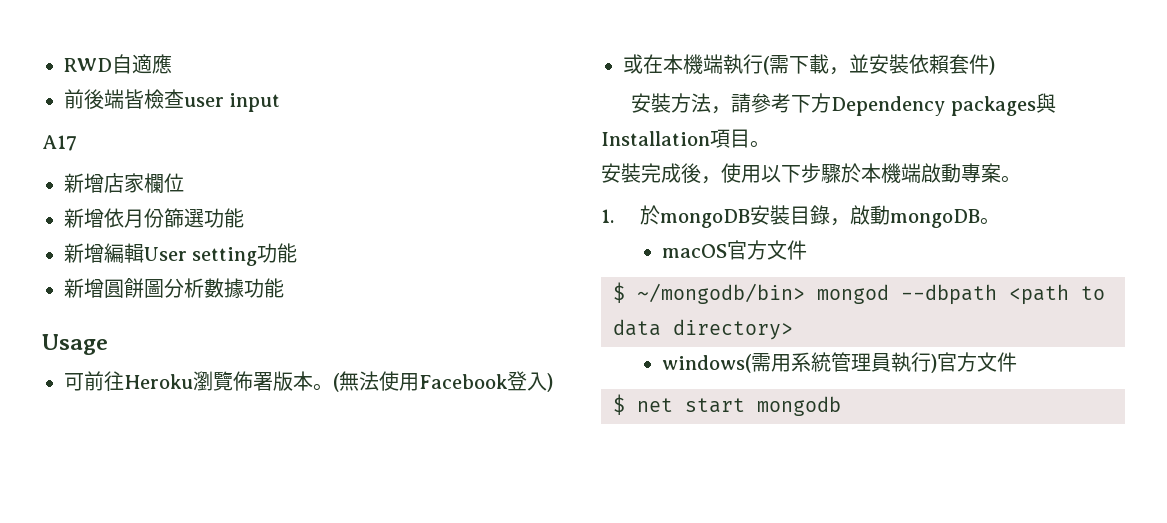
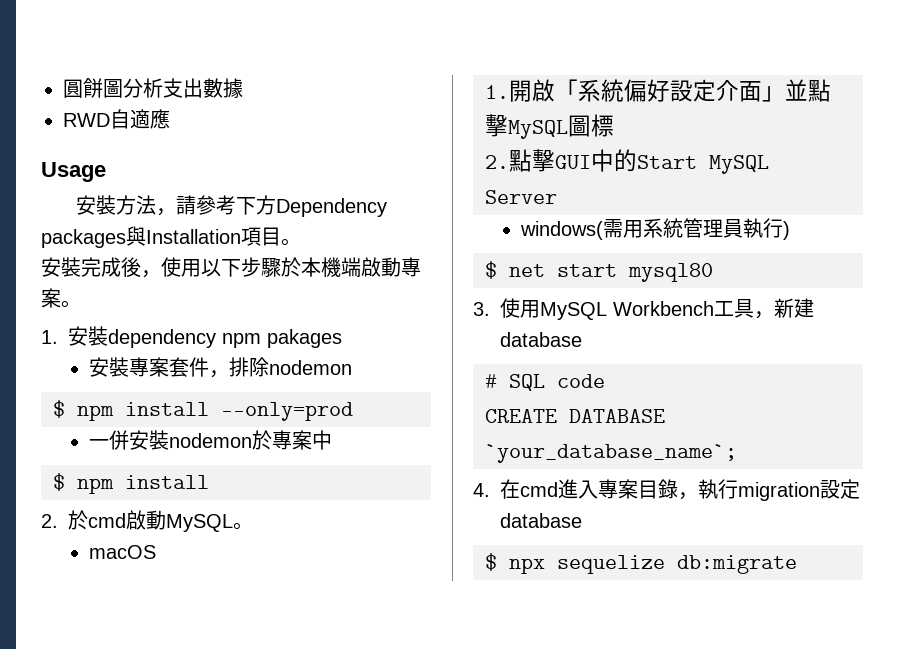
[64,54,172,74] [64,89,281,112] [42,135,77,151] [64,173,184,193] [64,208,244,228] [64,243,298,266] [64,278,284,298] [42,334,108,355] [64,371,553,392] [623,54,995,75] RWD自適應 // 前後端皆檢查user input // A17 // 新增店家欄位 // 新增依月份篩選功能 // 新增編輯User setting功能 // 新增圓餅圖分析數據功能 // Usage // 可前往Heroku瀏覽佈署版本。(無法使用Facebook登入) // 或在本機端執行(需下載，並安裝依賴套件) -> [63,78,243,98] [63,109,170,129] [41,162,106,182] 圓餅圖分析支出數據 // RWD自適應 // Usage
[639,205,1000,228] [661,240,807,260] [613,282,1105,305] [613,319,793,340] 於mongoDB安裝目錄，啟動mongoDB。 // macOS官方文件 // $ ~/mongodb/bin> mongod --dbpath <path to data directory> -> [68,326,342,348] [88,357,352,378] [53,400,353,421] [88,430,332,450] [53,473,209,494] [41,510,253,532] [88,545,156,559] [485,79,831,102] [485,114,614,139] [485,149,769,174] [485,190,557,204] 安裝dependency npm pakages // 安裝專案套件，排除nodemon // $ npm install --only=prod // 一併安裝nodemon於專案中 // $ npm install // 2.於cmd啟動MySQL。 // macOS // 1.開啟「系統偏好設定介面」並點擊MySQL圖標 // 2.點擊GUI中的Start MySQL Server
[936,352,1017,372] 官方文件 -> (790, 230) none
[757,396,841,416] mongodb -> [628,263,713,282] [473,298,814,320] [500,332,582,347] [485,374,605,391] [485,409,665,423] [485,444,737,463] [473,479,860,501] [500,513,582,528] [485,553,797,574] mysql80 // 3.使用MySQL Workbench工具，新建database // # SQL code // CREATE DATABASE `your_database_name`; // 4.在cmd進入專案目錄，執行migration設定database // $ npx sequelize db:migrate

